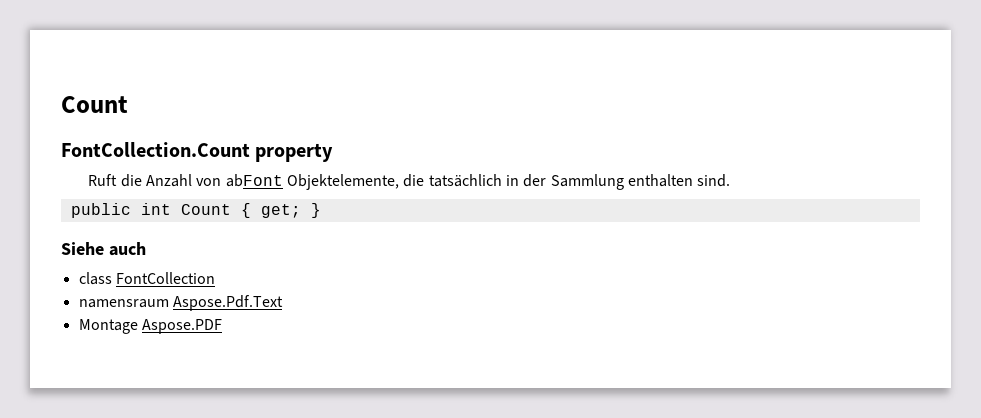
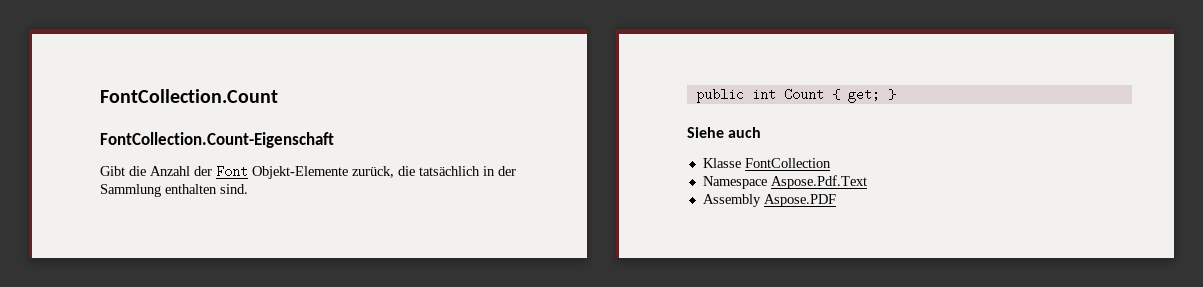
[61,96,128,113] [61,142,334,162] [88,174,399,190] Count // FontCollection.Count property // Ruft die Anzahl von abFont Objektelemente, -> [100,89,278,103] [100,132,334,148] [100,165,394,179] FontCollection.Count // FontCollection.Count-Eigenschaft // Gibt die Anzahl der Font Objekt-Elemente zurück,
[78,272,112,285] class -> [702,158,741,168] Klasse
[78,299,169,308] namensraum -> [702,176,767,189] Namespace
[78,319,138,334] Montage -> [702,194,761,207] Assembly

